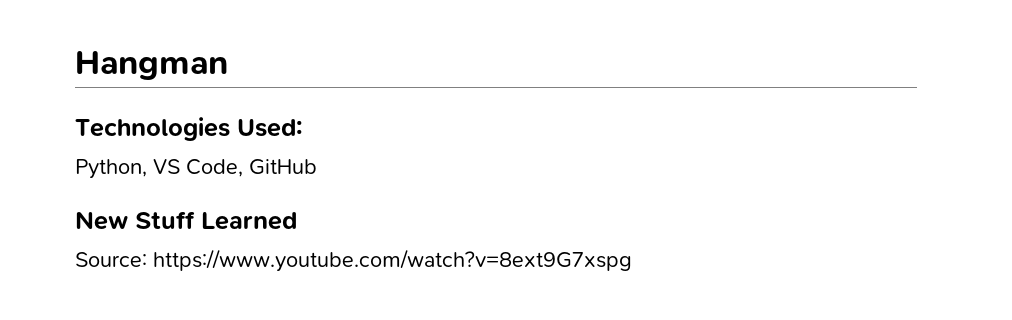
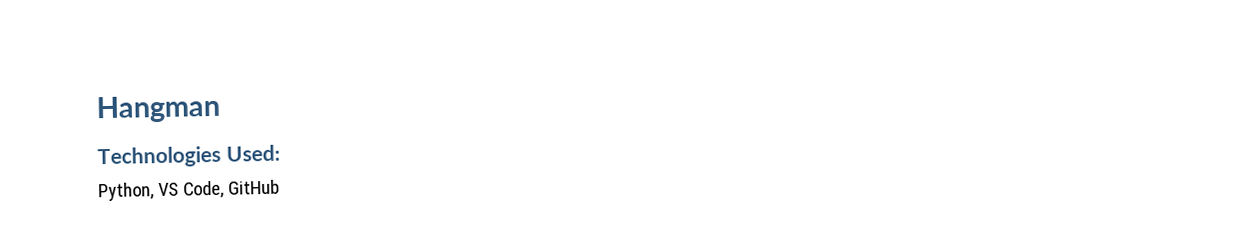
[75,211,297,230] [75,249,632,272] // New Stuff Learned // Source: https://www.youtube.com/watch?v=8ext9G7xspg -> (280, 187) none

